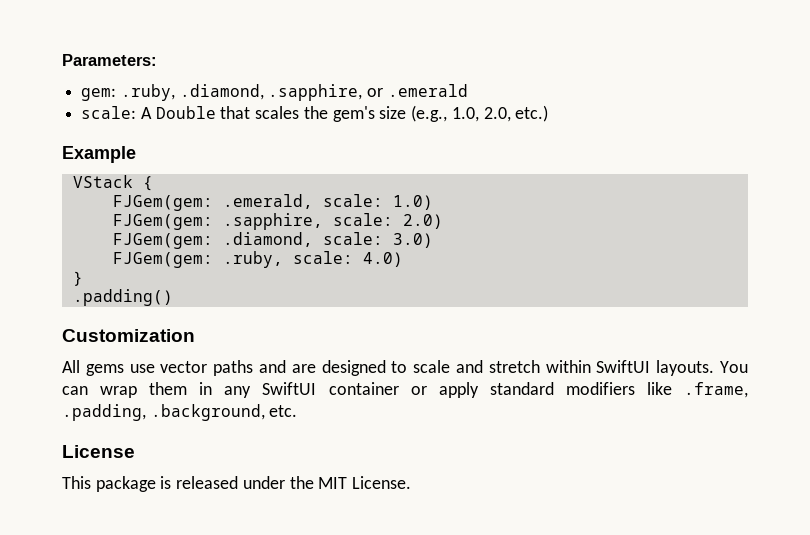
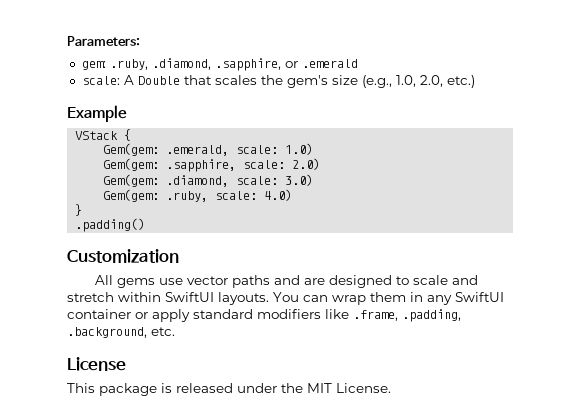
[112,195,213,211] FJGem(gem: -> [103,143,160,156] Gem(gem:
[112,214,213,230] FJGem(gem: -> [103,158,160,171] Gem(gem:
[112,233,213,249] FJGem(gem: -> [103,174,160,187] Gem(gem:
[112,252,213,268] FJGem(gem: -> [103,189,160,202] Gem(gem:

